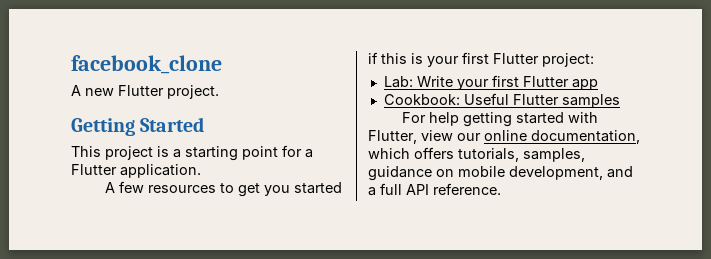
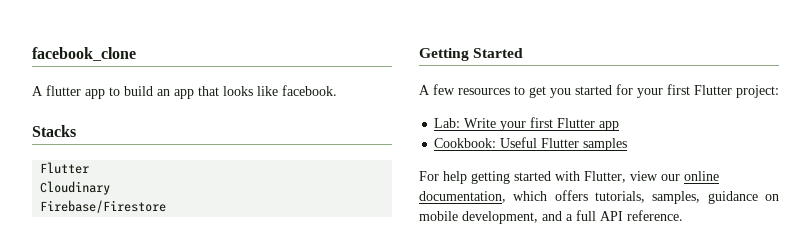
[85,85,219,99] new Flutter project. -> [46,85,337,99] [32,125,76,137] [40,162,90,174] [40,181,111,195] [40,200,167,213] flutter app to build an app that looks like facebook. // Stacks // Flutter // Cloudinary // Firebase/Firestore
[71,145,313,161] [71,164,201,178] // This project is a starting point for a Flutter application. -> (524, 53) none
[368,52,423,64] if this is -> [616,84,633,95] for

